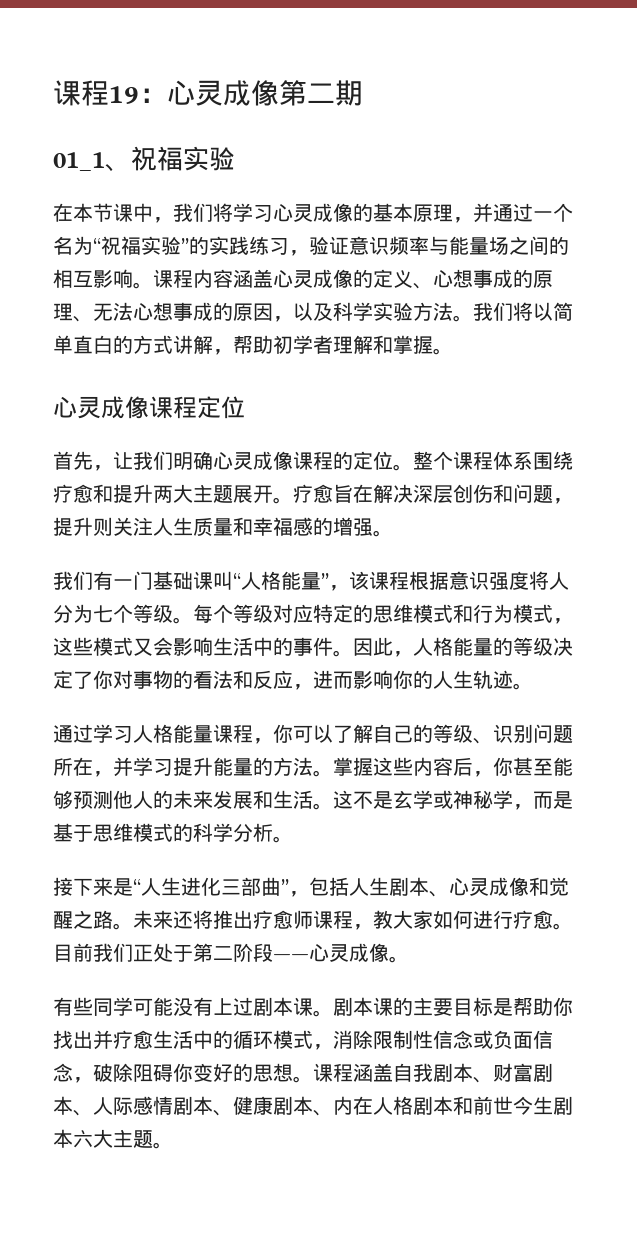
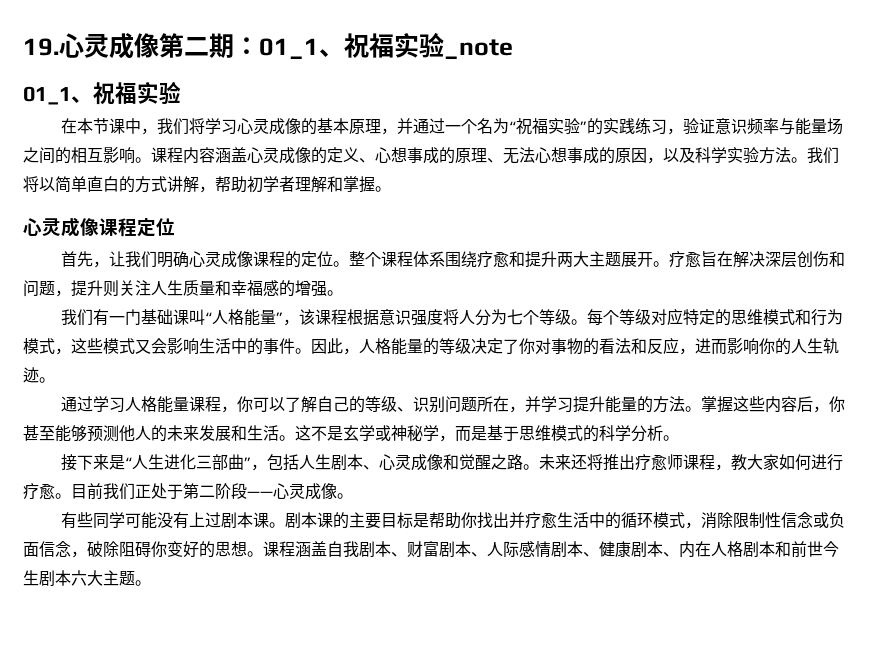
[53,80,167,106] 课程19： -> [23,38,59,56] 19.
(363, 93) none -> [234,33,513,60] ：01_1、祝福实验_note

